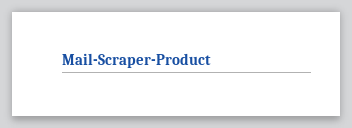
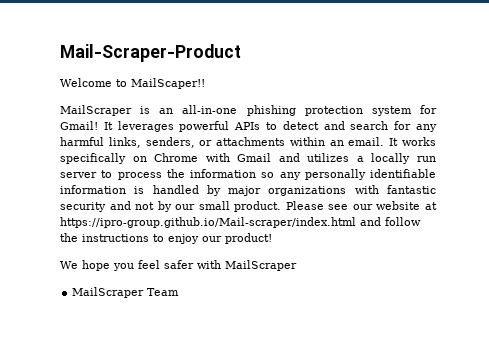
(211, 60) none -> [60,78,205,89] [60,105,437,116] [60,121,438,132] [60,137,436,148] [60,153,436,164] [60,169,436,180] [60,185,436,196] [60,201,437,212] [60,217,421,228] [60,233,272,244] [60,260,297,271] [72,287,180,298] // Welcome to MailScaper!! // MailScraper is an all-in-one phishing protection system for Gmail! It leverages powerful APIs to detect and search for any harmful links, senders, or attachments within an email. It works specifically on Chrome with Gmail and utilizes a locally run server to process the information so any personally identifiable information is handled by major organizations with fantastic security and not by our small product. Please see our website at https://ipro-group.github.io/Mail-scraper/index.html and follow the instructions to enjoy our product! // We hope you feel safer with MailScraper // MailScraper Team

